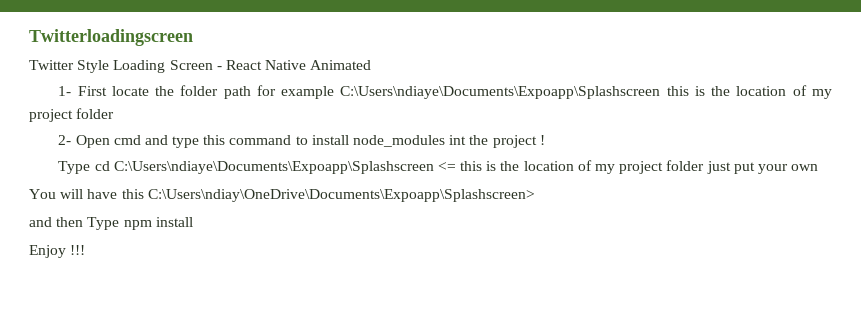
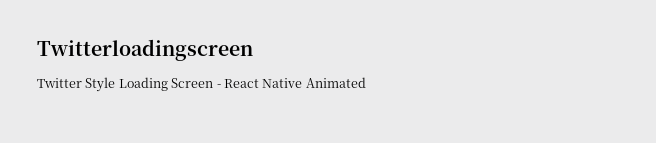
[58,85,832,99] [29,108,115,122] [58,135,545,148] [58,160,819,174] [29,189,535,202] [29,217,193,230] [29,245,86,258] // 1- First locate the folder path for example C:\Users\ndiaye\Documents\Expoapp\Splashscreen this is the location of my project folder // 2- Open cmd and type this command to install node_modules int the project ! // Type cd C:\Users\ndiaye\Documents\Expoapp\Splashscreen <= this is the location of my project folder just put your own // You will have this C:\Users\ndiay\OneDrive\Documents\Expoapp\Splashscreen> // and then Type npm install // Enjoy !!! -> (366, 82) none

